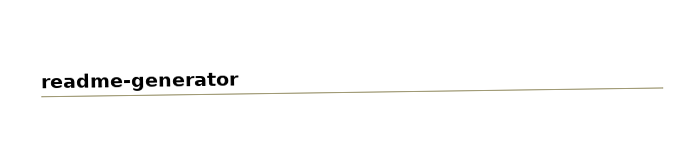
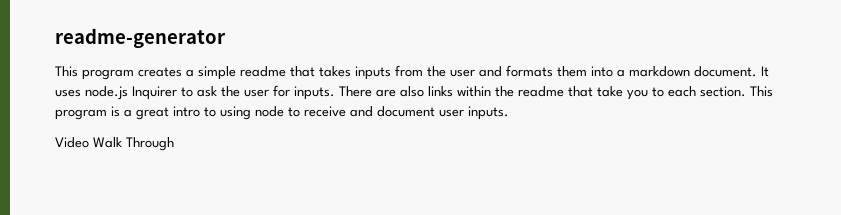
(240, 82) none -> [55,65,769,80] [55,85,773,100] [55,106,509,120] [55,137,174,151] // This program creates a simple readme that takes inputs from the user and formats them into a markdown document. It uses node.js Inquirer to ask the user for inputs. There are also links within the readme that take you to each section. This program is a great intro to using node to receive and document user inputs. // Video Walk Through

